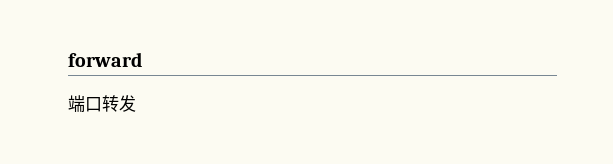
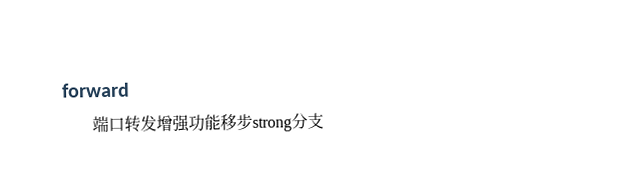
(136, 103) none -> [156,112,325,133] 增强功能移步strong分支

